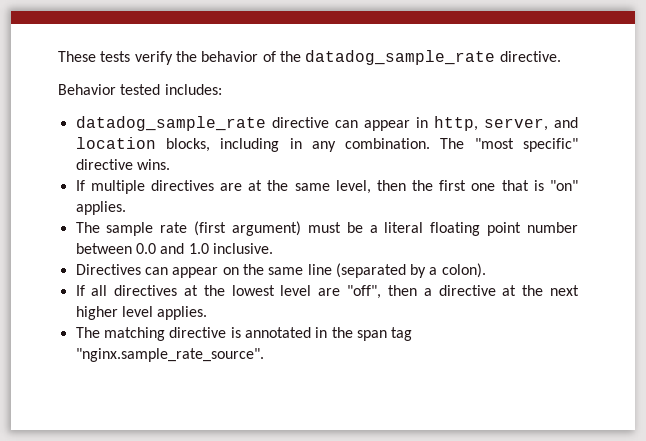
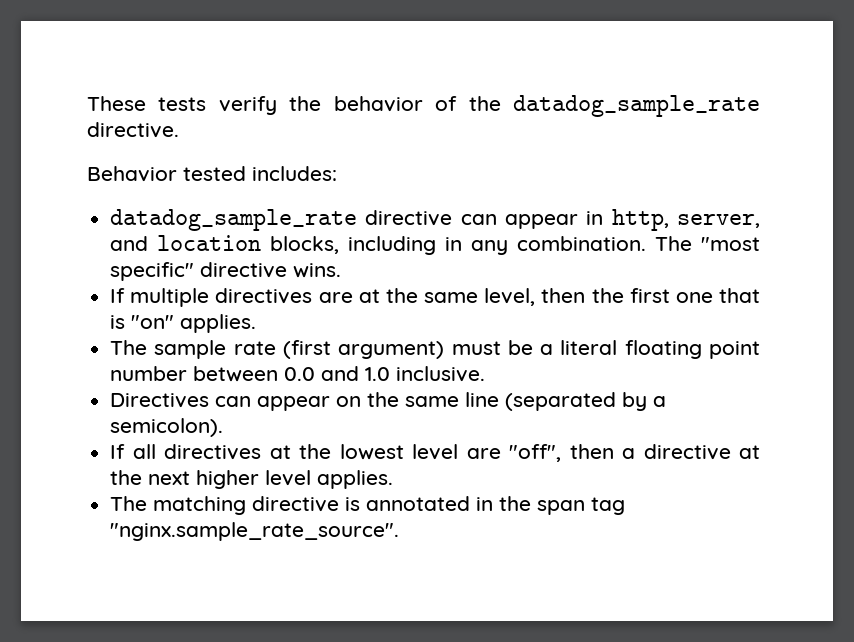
[441,263,486,278] colon). -> [110,418,224,437] semicolon).

